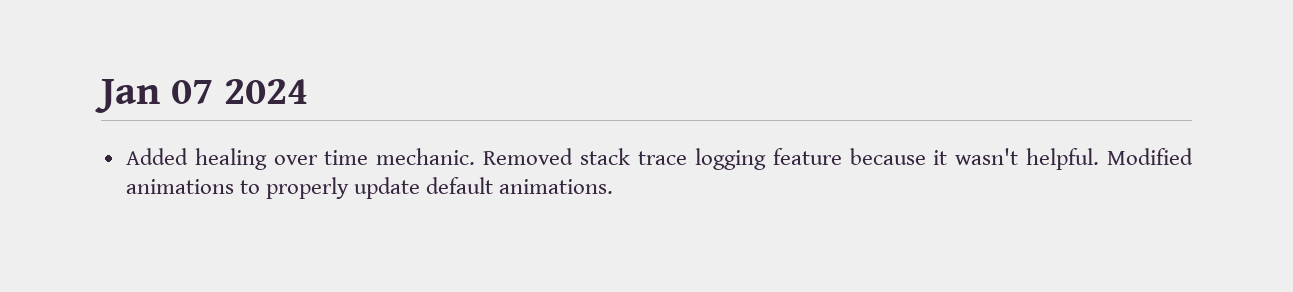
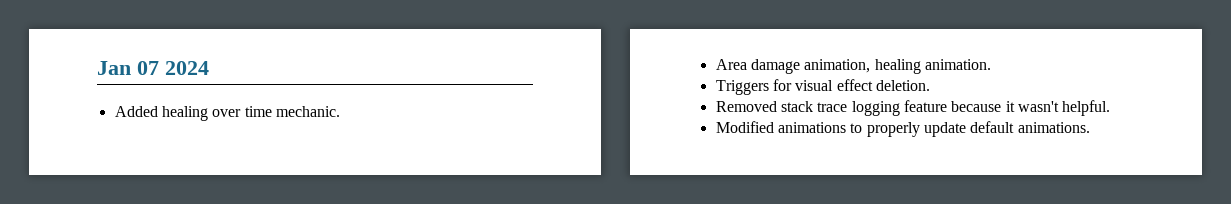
(476, 156) none -> [715,59,991,74] [715,79,930,95] // Area damage animation, healing animation. // Triggers for visual effect deletion. //
(1100, 159) none -> (1111, 108) //

